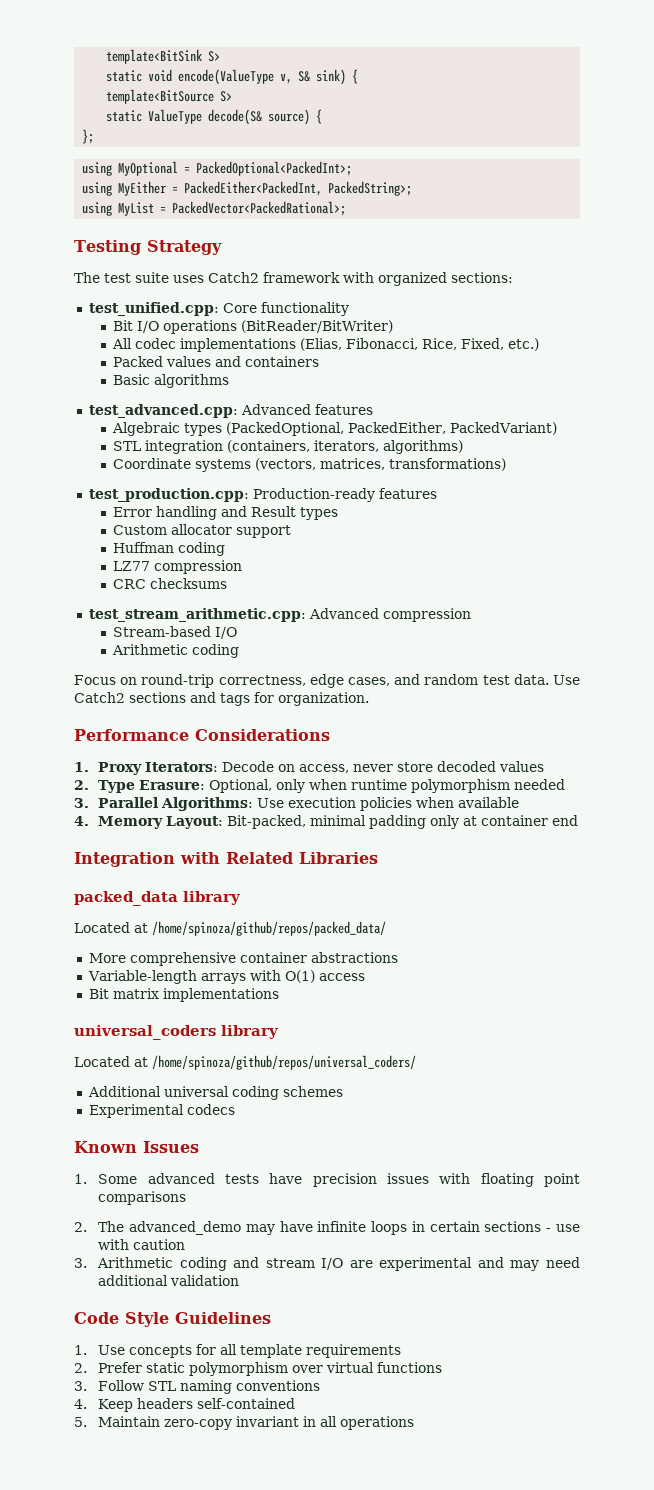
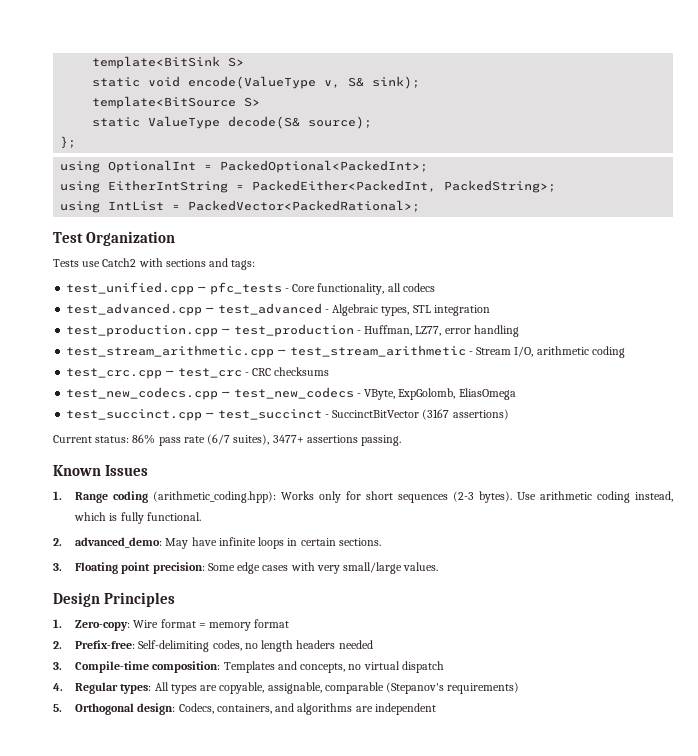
[316,69,359,85] sink) { -> [372,76,421,89] sink);
[268,109,323,125] source) { -> [308,116,373,129] source);
[118,161,179,176] MyOptional -> [108,160,197,173] OptionalInt
[118,181,167,196] MyEither -> [108,180,229,193] EitherIntString
[118,202,155,216] MyList -> [108,201,165,211] IntList
[74,240,222,255] [74,272,513,286] [88,302,349,316] [113,320,394,334] [112,338,540,352] [113,356,320,367] [113,374,230,388] [88,404,373,418] [112,422,558,436] [113,440,464,454] [113,458,507,472] [88,488,437,502] [113,506,339,520] [113,524,292,538] [113,542,226,556] [113,560,243,574] [113,578,228,589] [88,608,471,622] [113,626,238,639] [112,644,240,658] [74,674,580,688] [74,692,369,706] [74,729,330,741] [74,761,545,775] [74,779,566,793] [74,797,520,811] [74,815,579,829] [74,852,378,867] [74,891,241,906] [74,921,386,936] [88,952,398,966] [87,970,365,984] [88,988,279,1002] [74,1025,279,1040] [74,1055,416,1070] [87,1086,343,1100] [88,1104,235,1118] [74,1141,199,1153] [74,1173,580,1187] [98,1191,187,1205] [74,1221,275,1235] Testing Strategy // The test suite uses Catch2 framework with organized sections: // test_unified.cpp: Core functionality // Bit I/O operations (BitReader/BitWriter) // All codec implementations (Elias, Fibonacci, Rice, Fixed, etc.) // Packed values and containers // Basic algorithms // test_advanced.cpp: Advanced features // Algebraic types (PackedOptional, PackedEither, PackedVariant) // STL integration (containers, iterators, algorithms) // Coordinate systems (vectors, matrices, transformations) // test_production.cpp: Production-ready features // Error handling and Result types // Custom allocator support // Huffman coding // LZ77 compression // CRC checksums // test_stream_arithmetic.cpp: Advanced compression // Stream-based I/O // Arithmetic coding // Focus on round-trip correctness, edge cases, and random test data. Use Catch2 sections and tags for organization. // Performance Considerations // 1. Proxy Iterators: Decode on access, never store decoded values // 2. Type Erasure: Optional, only when runtime polymorphism needed // 3. Parallel Algorithms: Use execution policies when available // 4. Memory Layout: Bit-packed, minimal padding only at container end // Integration with Related Libraries // packed_data library // Located at /home/spinoza/github/repos/packed_data/ // More comprehensive container abstractions // Variable-length arrays with O(1) access // Bit matrix implementations // universal_coders library // Located at /home/spinoza/github/repos/universal_coders/ // Additional universal coding schemes // Experimental codecs // Known Issues // 1. Some advanced tests have precision issues with floating point comparisons // 2. The advanced_demo may -> [53,231,176,246] [53,258,256,270] [66,282,435,295] [66,303,490,316] [66,324,519,337] [66,345,625,358] [66,367,330,379] [66,387,516,400] [66,409,509,421] [53,434,402,446] [53,465,149,476] [53,491,673,503] [74,512,201,524] [53,537,189,549] Test Organization // Tests use Catch2 with sections and tags: // test_unified.cpp → pfc_tests - Core functionality, all codecs // test_advanced.cpp → test_advanced - Algebraic types, STL integration // test_production.cpp → test_production - Huffman, LZ77, error handling // test_stream_arithmetic.cpp → test_stream_arithmetic - Stream I/O, arithmetic coding // test_crc.cpp → test_crc - CRC checksums // test_new_codecs.cpp → test_new_codecs - VByte, ExpGolomb, EliasOmega // test_succinct.cpp → test_succinct - SuccinctBitVector (3167 assertions) // Current status: 86% pass rate (6/7 suites), 3477+ assertions passing. // Known Issues // 1. Range coding (arithmetic_coding.hpp): Works only for short sequences (2-3 bytes). Use arithmetic coding instead, which is fully functional. // 2. advanced_demo: May
[484,1221,580,1232] [98,1239,186,1250] [74,1257,580,1271] [98,1275,240,1286] [74,1312,271,1327] [74,1344,402,1358] [74,1362,443,1376] [74,1380,321,1394] [74,1398,296,1412] [74,1416,415,1430] sections - use with caution // 3. Arithmetic coding and stream I/O are experimental and may need additional validation // Code Style Guidelines // 1. Use concepts for all template requirements // 2. Prefer static polymorphism over virtual functions // 3. Follow STL naming conventions // 4. Keep headers self-contained // 5. Maintain zero-copy invariant in all operations -> [338,538,381,546] [53,562,439,574] [53,592,176,607] [53,619,290,631] [53,640,373,652] [53,661,444,673] [53,682,520,694] [53,703,436,715] sections. // 3. Floating point precision: Some edge cases with very small/large values. // Design Principles // 1. Zero-copy: Wire format = memory format // 2. Prefix-free: Self-delimiting codes, no length headers needed // 3. Compile-time composition: Templates and concepts, no virtual dispatch // 4. Regular types: All types are copyable, assignable, comparable (Stepanov's requirements) // 5. Orthogonal design: Codecs, containers, and algorithms are independent

